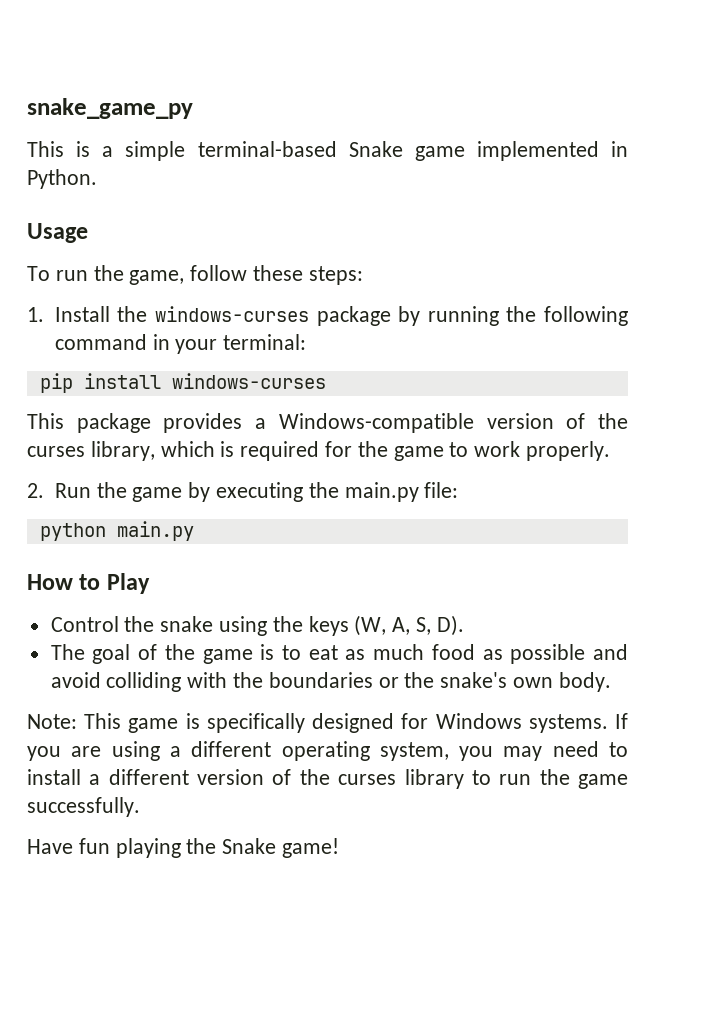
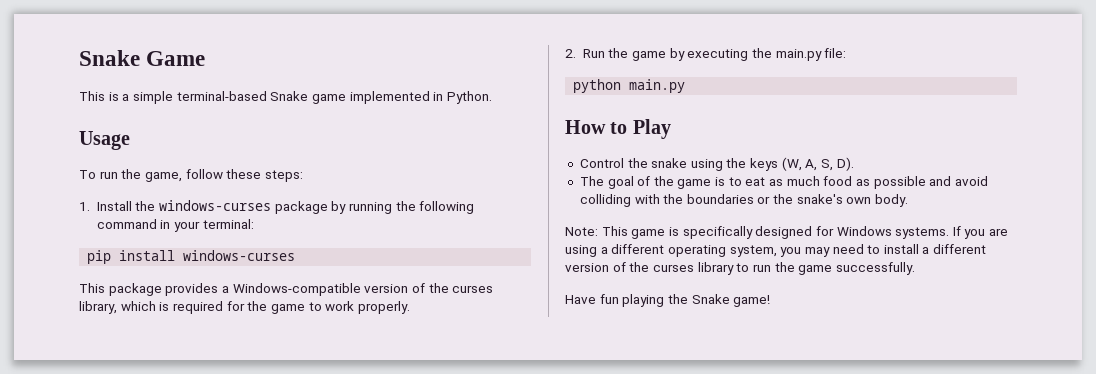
[27,98,193,119] snake_game_py -> [79,50,206,66] Snake Game

